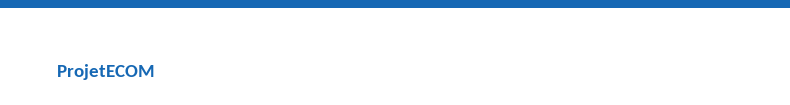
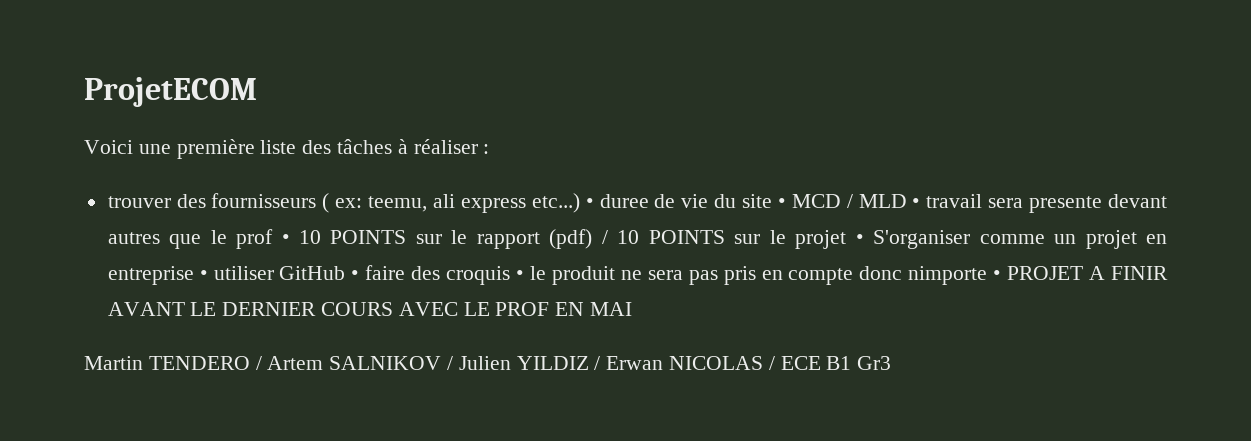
(155, 72) none -> [84,139,490,159] [107,193,1168,213] [107,229,1168,249] [107,265,1168,285] [107,302,633,316] [84,356,892,370] // Voici une première liste des tâches à réaliser : // trouver des fournisseurs ( ex: teemu, ali express etc...) • duree de vie du site • MCD / MLD • travail sera presente devant autres que le prof • 10 POINTS sur le rapport (pdf) / 10 POINTS sur le projet • S'organiser comme un projet en entreprise • utiliser GitHub • faire des croquis • le produit ne sera pas pris en compte donc nimporte • PROJET A FINIR AVANT LE DERNIER COURS AVEC LE PROF EN MAI // Martin TENDERO / Artem SALNIKOV / Julien YILDIZ / Erwan NICOLAS / ECE B1 Gr3

